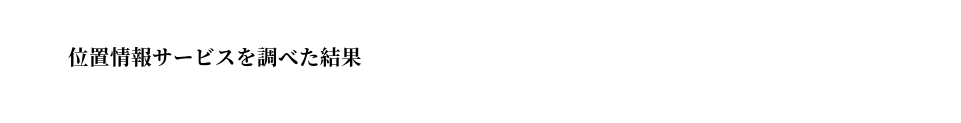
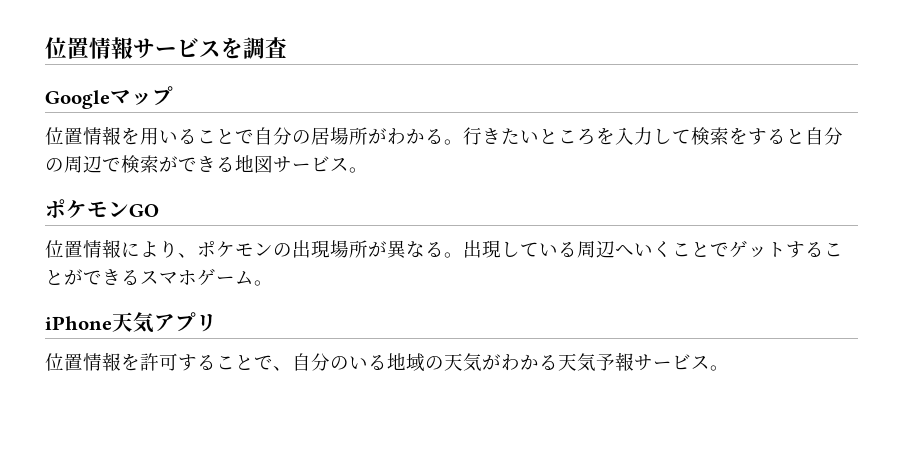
[278,47,362,67] べた結果 -> [265,37,287,58] [45,86,173,109] [45,126,843,145] [45,155,368,173] [45,199,159,219] [45,239,843,259] [45,268,273,286] [45,312,217,333] [45,352,729,372] 査 // Googleマップ // 位置情報を用いることで自分の居場所がわかる。行きたいところを入力して検索をすると自分の周辺で検索ができる地図サービス。 // ポケモンGO // 位置情報により、ポケモンの出現場所が異なる。出現している周辺へいくことでゲットすることができるスマホゲーム。 // iPhone天気アプリ // 位置情報を許可することで、自分のいる地域の天気がわかる天気予報サービス。

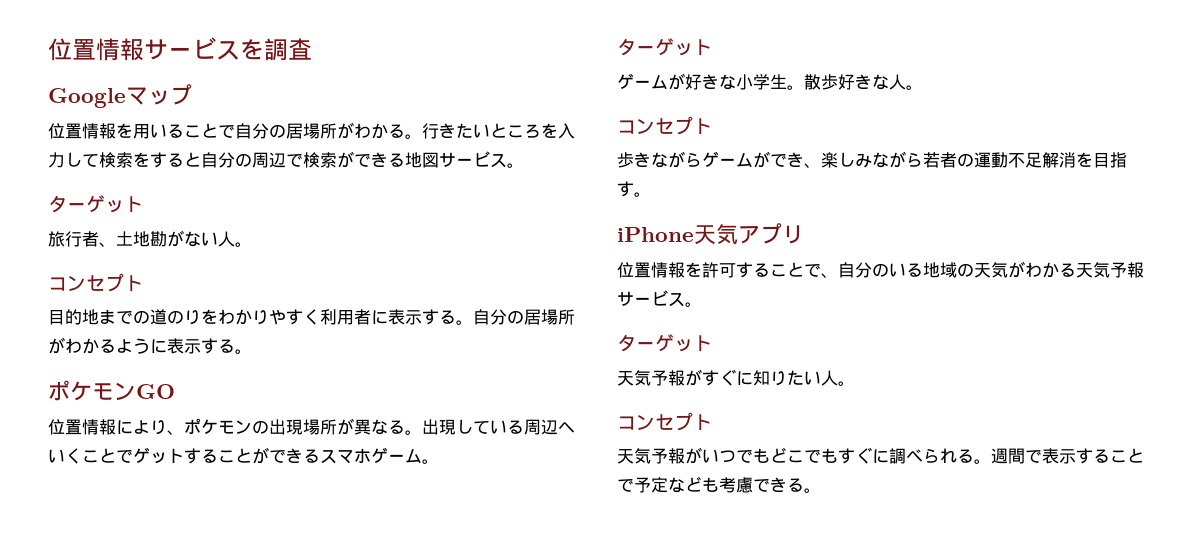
(368, 170) none -> [48,195,143,213] [48,230,252,247] [48,273,143,292] [48,309,575,325] [48,337,252,354] // ターゲット // 旅行者、土地勘がない人。 // コンセプト // 目的地までの道のりをわかりやすく利用者に表示する。自分の居場所がわかるように表示する。
(273, 283) none -> [617,38,712,56] [617,73,923,90] [617,116,712,135] [617,151,1127,168] [617,181,651,197] // ターゲット // ゲームが好きな小学生。散歩好きな人。 // コンセプト // 歩きながらゲームができ、楽しみながら若者の運動不足解消を目指す。
(729, 368) none -> [617,334,712,352] [617,369,855,386] [617,412,712,431] [617,447,1144,464] [617,476,821,493] // ターゲット // 天気予報がすぐに知りたい人。 // コンセプト // 天気予報がいつでもどこでもすぐに調べられる。週間で表示することで予定なども考慮できる。

